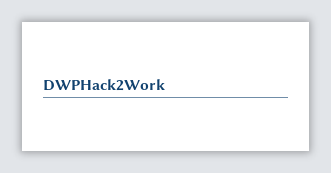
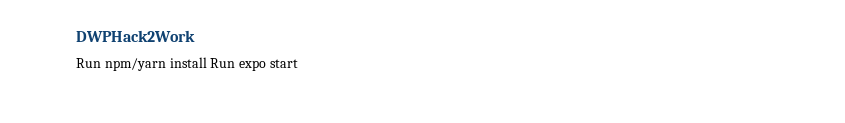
(165, 85) none -> [76,57,298,71] // Run npm/yarn install Run expo start

